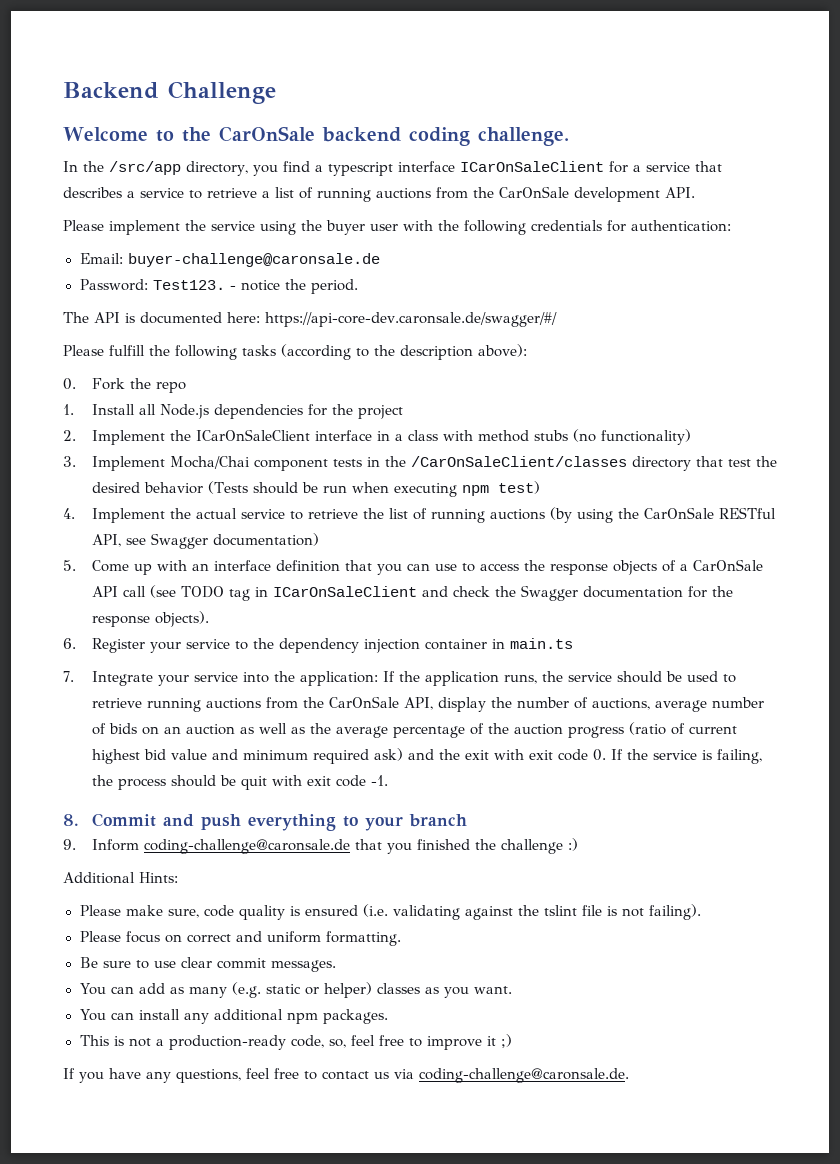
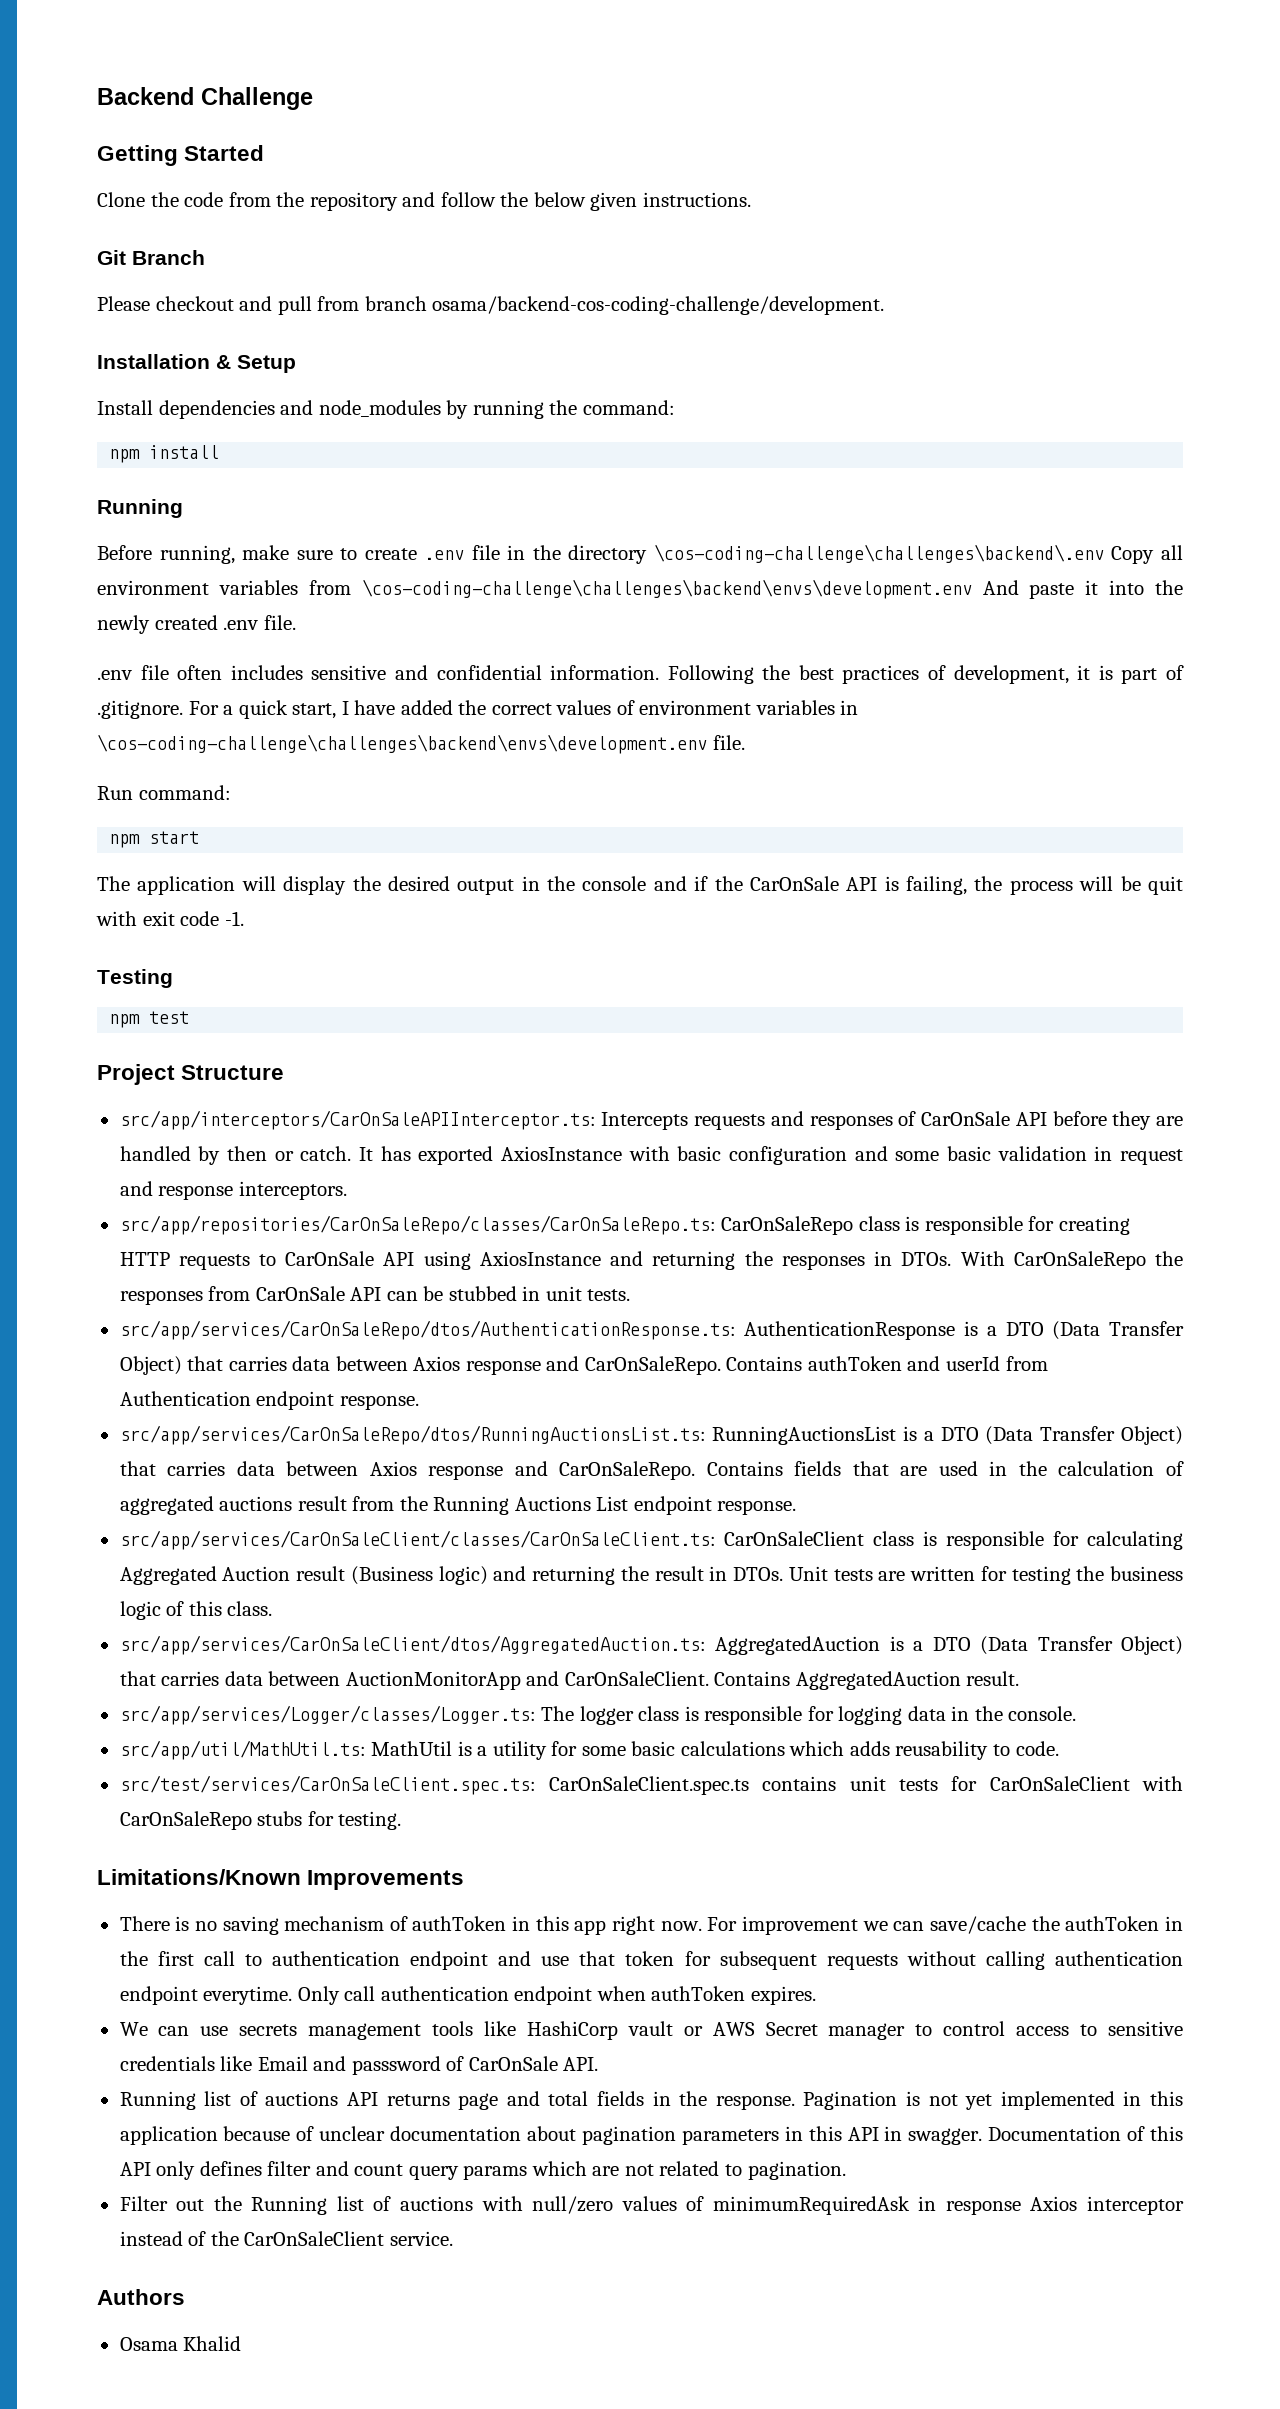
[63,126,569,146] [63,161,722,176] [63,186,695,202] [63,220,731,235] [79,253,380,267] [79,279,358,294] [63,312,557,327] [63,344,527,360] [63,378,186,393] [63,404,403,419] [63,429,691,445] [63,456,777,471] [91,481,540,497] [63,507,776,523] [91,533,319,549] [63,559,763,575] [91,585,733,601] [91,611,209,627] [63,638,573,653] [63,671,736,686] [91,696,764,712] [91,722,737,738] [91,748,697,764] Welcome to the CarOnSale backend coding challenge. // In the /src/app directory, you find a typescript interface ICarOnSaleClient for a service that describes a service to retrieve a list of running auctions from the CarOnSale development API. // Please implement the service using the buyer user with the following credentials for authentication: // Email: buyer-challenge@caronsale.de // Password: Test123. - notice the period. // The API is documented here: https://api-core-dev.caronsale.de/swagger/#/ // Please fulfill the following tasks (according to the description above): // 0. Fork the repo // 1. Install all Node.js dependencies for the project // 2. Implement the ICarOnSaleClient interface in a class with method stubs (no functionality) // 3. Implement Mocha/Chai component tests in the /CarOnSaleClient/classes directory that test the desired behavior (Tests should be run when executing npm test) // 4. Implement the actual service to retrieve the list of running auctions (by using the CarOnSale RESTful API, see Swagger documentation) // 5. Come up with an interface definition that you can use to access the response objects of a CarOnSale API call (see TODO tag in ICarOnSaleClient and check the Swagger documentation for the response objects). // 6. Register your service to the dependency injection container in main.ts // 7. Integrate your service into the application: If the application runs, the service should be used to retrieve running auctions from the CarOnSale API, display the number of auctions, average number of bids on an auction as well as the average percentage of the auction progress (ratio of current highest bid value and minimum required ask) and the exit with exit code 0. If the service -> [97,145,265,166] [97,192,751,211] [97,250,205,265] [97,296,885,315] [97,354,296,373] [97,400,675,419] [109,445,220,463] [97,499,183,518] [97,544,1183,564] [97,579,1183,599] [97,615,296,634] [97,665,1184,684] [97,700,859,719] [97,734,745,754] [97,785,231,800] [109,831,200,848] [97,876,878,895] Getting Started // Clone the code from the repository and follow the below given instructions. // Git Branch // Please checkout and pull from branch osama/backend-cos-coding-challenge/development. // Installation & Setup // Install dependencies and node_modules by running the command: // npm install // Running // Before running, make sure to create .env file in the directory \cos-coding-challenge\challenges\backend\.env Copy all environment variables from \cos-coding-challenge\challenges\backend\envs\development.env And paste it into the newly created .env file. // .env file often includes sensitive and confidential information. Following the best practices of development, it is part of .gitignore. For a quick start, I have added the correct values of environment variables in \cos-coding-challenge\challenges\backend\envs\development.env file. // Run command: // npm start // The application will display the desired output in the console and if the CarOnSale API
[170,775,216,787] should -> [1079,876,1114,891] will
[63,813,467,831] [63,838,578,854] [63,872,178,884] [79,904,701,920] [79,931,401,946] [79,957,336,972] [79,982,513,998] [79,1009,389,1024] [79,1034,512,1050] [63,1068,629,1083] 8. Commit and push everything to your branch // 9. Inform coding-challenge@caronsale.de that you finished the challenge :) // Additional Hints: // Please make sure, code quality is ensured (i.e. validating against the tslint file is not failing). // Please focus on correct and uniform formatting. // Be sure to use clear commit messages. // You can add as many (e.g. static or helper) classes as you want. // You can install any additional npm packages. // This is not a production-ready code, so, feel free to improve it ;) // If you have any questions, feel free to contact us via coding-challenge@caronsale.de. -> [97,969,173,988] [109,1011,190,1028] [97,1064,285,1085] [119,1110,1184,1130] [119,1146,1183,1165] [119,1181,347,1200] [119,1215,1130,1235] [119,1251,1184,1270] [119,1286,631,1305] [119,1320,1184,1340] [119,1356,1048,1375] [119,1391,419,1410] [119,1425,1184,1445] [119,1461,1185,1480] [119,1496,797,1515] [119,1530,1183,1550] [119,1566,1184,1585] [119,1601,273,1620] [119,1635,1183,1655] [119,1671,1020,1690] [119,1705,1077,1725] [119,1740,1059,1760] [119,1775,1183,1795] [119,1811,402,1830] [97,1869,465,1890] [119,1916,1184,1935] [119,1951,1184,1970] [119,1986,816,2005] [119,2021,1183,2040] [119,2056,599,2075] [119,2091,1183,2110] [119,2126,1183,2145] [119,2161,846,2180] [119,2196,1185,2215] [119,2231,453,2246] [97,2289,185,2305] [119,2336,242,2351] Testing // npm test // Project Structure // src/app/interceptors/CarOnSaleAPIInterceptor.ts: Intercepts requests and responses of CarOnSale API before they are handled by then or catch. It has exported AxiosInstance with basic configuration and some basic validation in request and response interceptors. // src/app/repositories/CarOnSaleRepo/classes/CarOnSaleRepo.ts: CarOnSaleRepo class is responsible for creating HTTP requests to CarOnSale API using AxiosInstance and returning the responses in DTOs. With CarOnSaleRepo the responses from CarOnSale API can be stubbed in unit tests. // src/app/services/CarOnSaleRepo/dtos/AuthenticationResponse.ts: AuthenticationResponse is a DTO (Data Transfer Object) that carries data between Axios response and CarOnSaleRepo. Contains authToken and userId from Authentication endpoint response. // src/app/services/CarOnSaleRepo/dtos/RunningAuctionsList.ts: RunningAuctionsList is a DTO (Data Transfer Object) that carries data between Axios response and CarOnSaleRepo. Contains fields that are used in the calculation of aggregated auctions result from the Running Auctions List endpoint response. // src/app/services/CarOnSaleClient/classes/CarOnSaleClient.ts: CarOnSaleClient class is responsible for calculating Aggregated Auction result (Business logic) and returning the result in DTOs. Unit tests are written for testing the business logic of this class. // src/app/services/CarOnSaleClient/dtos/AggregatedAuction.ts: AggregatedAuction is a DTO (Data Transfer Object) that carries data between AuctionMonitorApp and CarOnSaleClient. Contains AggregatedAuction result. // src/app/services/Logger/classes/Logger.ts: The logger class is responsible for logging data in the console. // src/app/util/MathUtil.ts: MathUtil is a utility for some basic calculations which adds reusability to code. // src/test/services/CarOnSaleClient.spec.ts: CarOnSaleClient.spec.ts contains unit tests for CarOnSaleClient with CarOnSaleRepo stubs for testing. // Limitations/Known Improvements // There is no saving mechanism of authToken in this app right now. For improvement we can save/cache the authToken in the first call to authentication endpoint and use that token for subsequent requests without calling authentication endpoint everytime. Only call authentication endpoint when authToken expires. // We can use secrets management tools like HashiCorp vault or AWS Secret manager to control access to sensitive credentials like Email and passsword of CarOnSale API. // Running list of auctions API returns page and total fields in the response. Pagination is not yet implemented in this application because of unclear documentation about pagination parameters in this API in swagger. Documentation of this API only defines filter and count query params which are not related to pagination. // Filter out the Running list of auctions with null/zero values of minimumRequiredAsk in response Axios interceptor instead of the CarOnSaleClient service. // Authors // Osama Khalid

